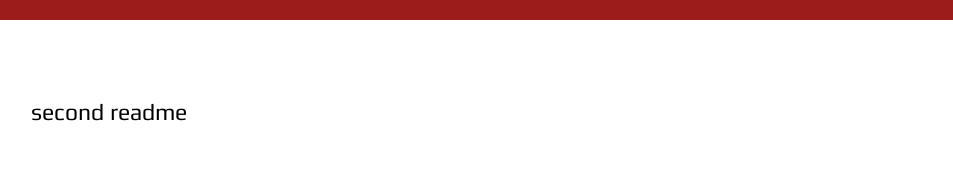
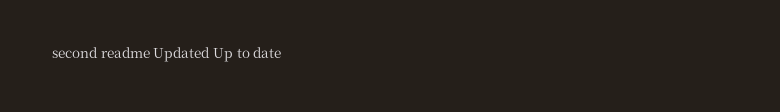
(188, 112) none -> [153,47,282,62] Updated Up to date

